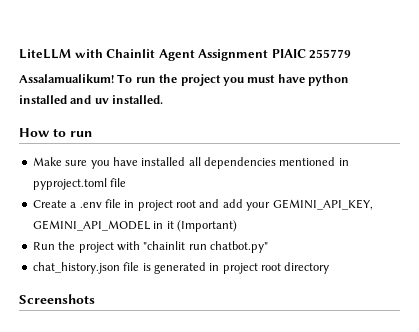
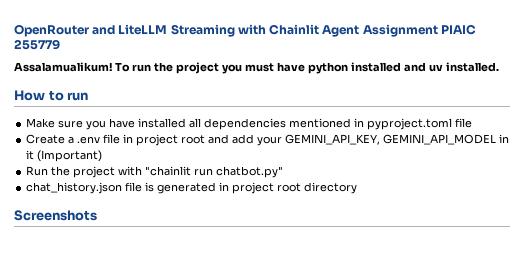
[19,49,71,59] LiteLLM -> [14,24,235,37] OpenRouter and LiteLLM Streaming

